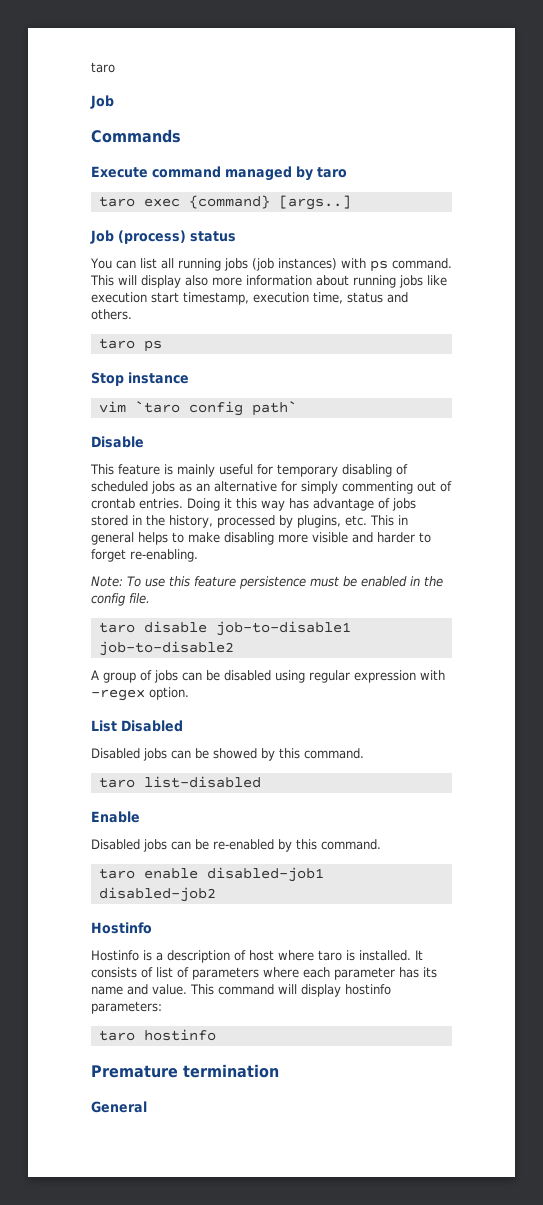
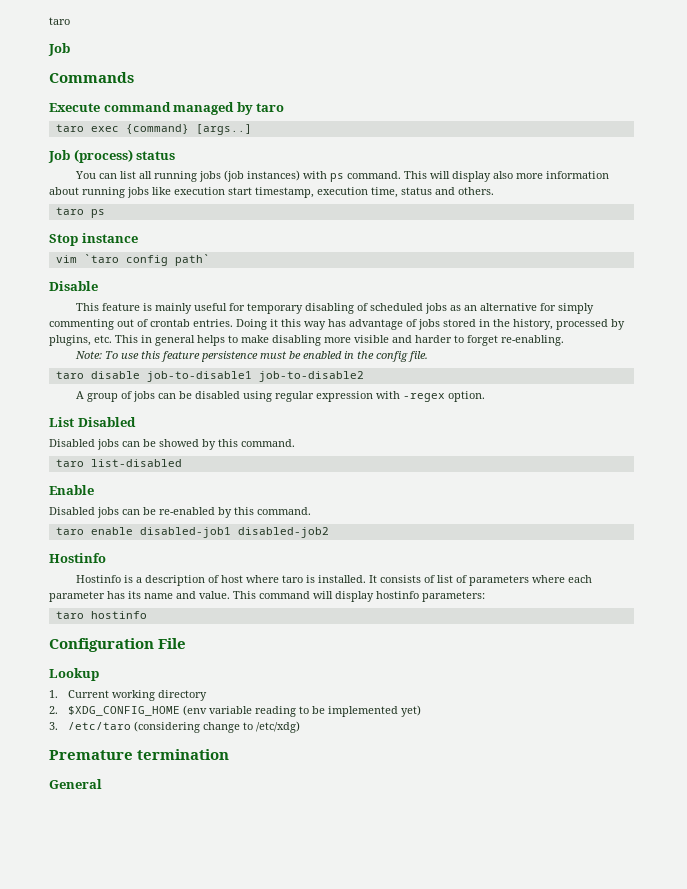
(216, 1035) none -> [49,638,187,652] [49,668,99,681] [49,690,208,701] [49,705,422,717] [49,721,301,733] // Configuration File // Lookup // 1. Current working directory // 2. $XDG_CONFIG_HOME (env variable reading to be implemented yet) // 3. /etc/taro (considering change to /etc/xdg)

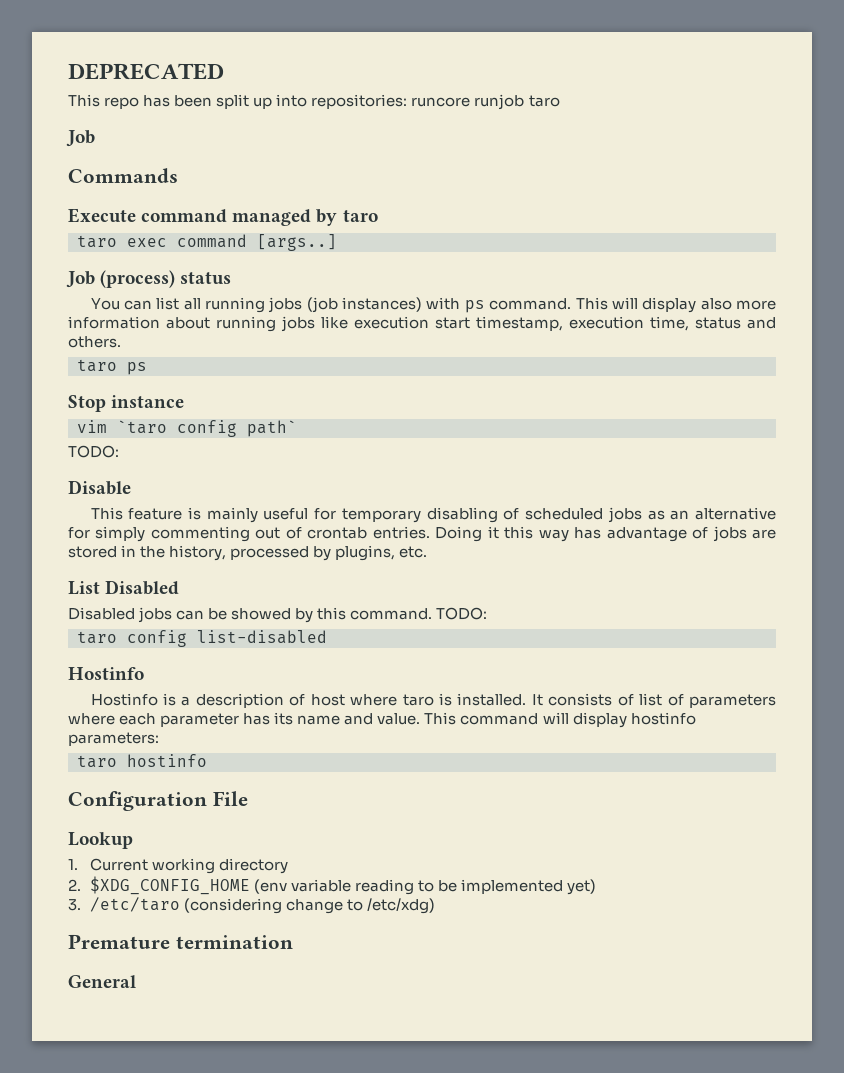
(49, 21) none -> [68,63,224,80] [68,94,525,110] DEPRECATED // This repo has been split up into repositories: runcore runjob
[125,124,189,134] {command} -> [177,234,247,248] command
(210, 260) none -> [68,445,119,458] // TODO:
(440, 324) none -> [752,529,776,539] are
[115,335,564,346] [74,351,428,362] [55,371,364,382] [75,391,485,402] This in general helps to make disabling more visible and harder to forget re-enabling. // Note: To use this feature persistence must be enabled in the config file. // taro disable job-to-disable1 job-to-disable2 // A group of jobs can be disabled using regular expression with -regex option. -> (428, 552) none
[55,459,84,467] // taro -> [436,607,488,620] [77,630,187,647] TODO: // taro config
[49,485,94,495] [49,507,311,518] [55,527,329,538] // Enable // Disabled jobs can be re-enabled by this command. // taro enable disabled-job1 disabled-job2 -> (327, 637) none

